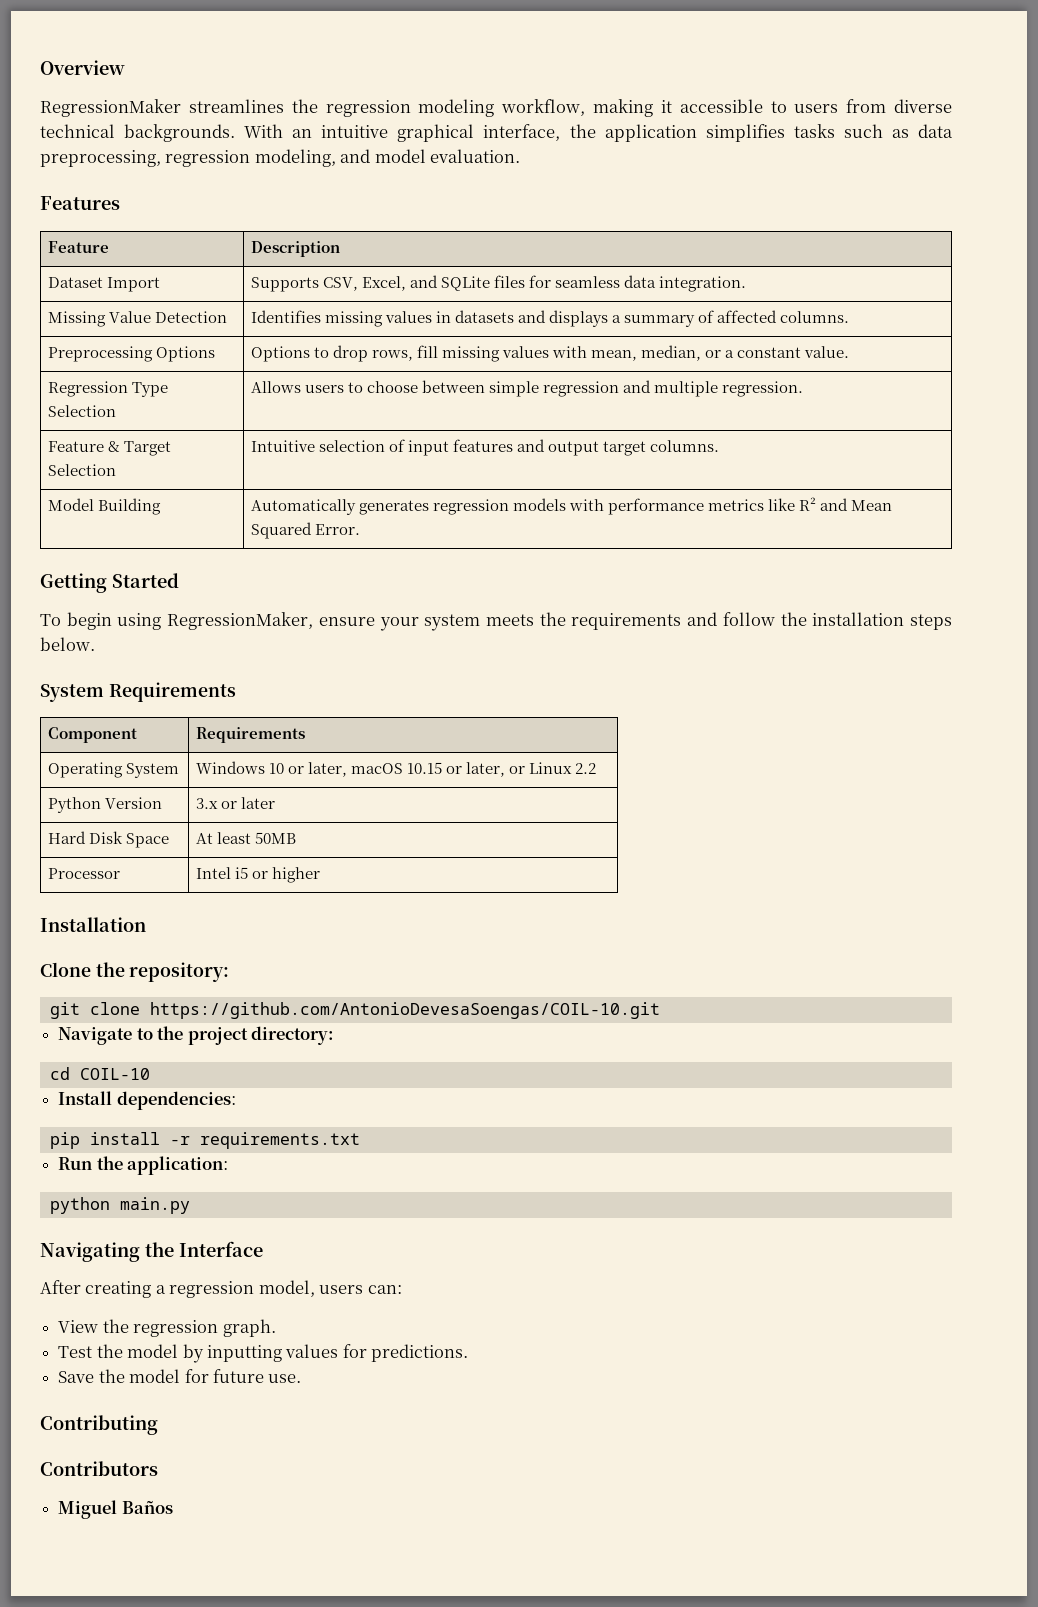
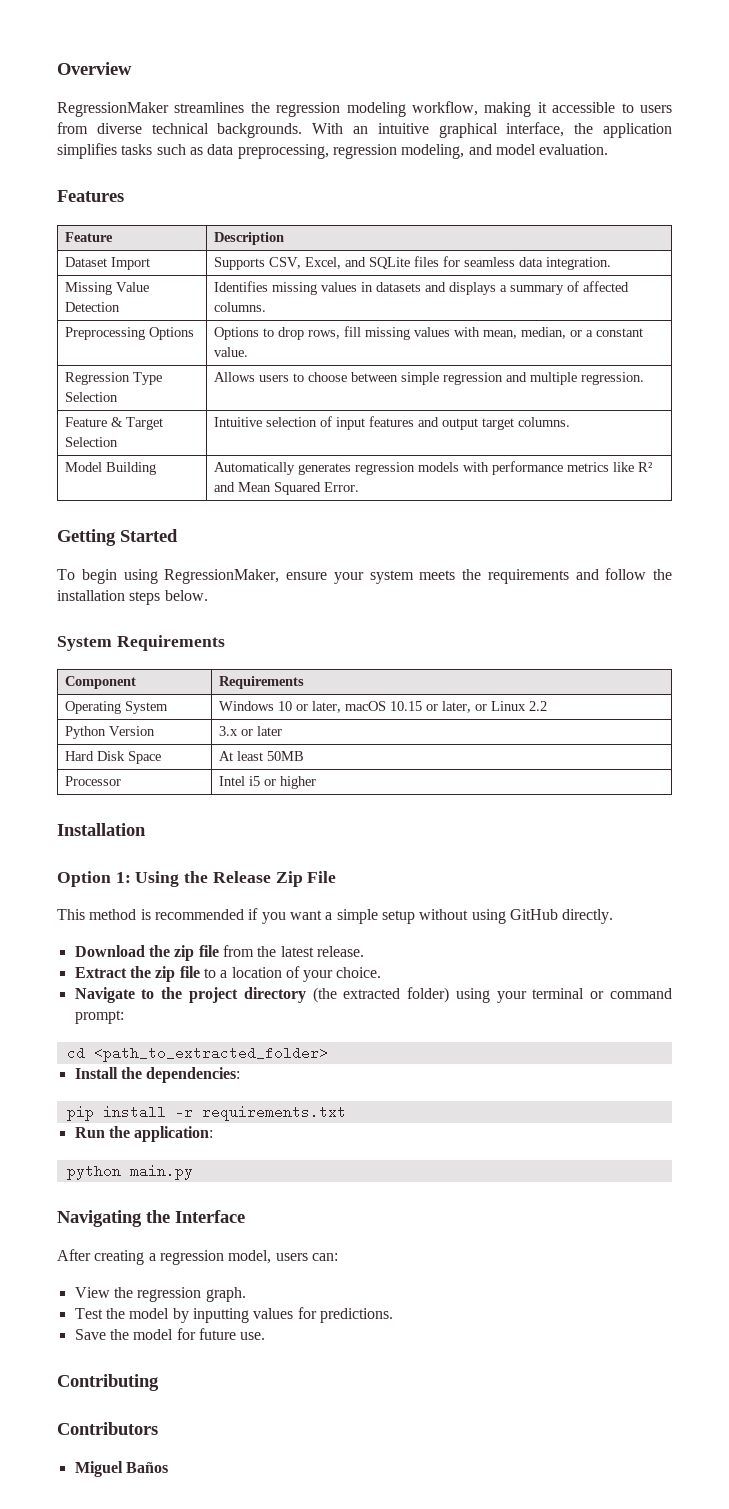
[40,962,230,982] [49,1002,660,1019] [58,1026,334,1045] Clone the repository: // git clone https://github.com/AntonioDevesaSoengas/COIL-10.git // Navigate to the project directory: -> [57,871,337,887] [57,908,614,924] [74,945,364,961] [74,966,382,982] [74,987,672,1003] [74,1010,124,1024] Option 1: Using the Release Zip File // This method is recommended if you want a simple setup without using GitHub directly. // Download the zip file from the latest release. // Extract the zip file to a location of your choice. // Navigate to the project directory (the extracted folder) using your terminal or command prompt:
[79,1068,150,1080] COIL-10 -> [93,1046,328,1062] <path_to_extracted_folder>
(113, 1098) none -> [120,1067,142,1079] the

